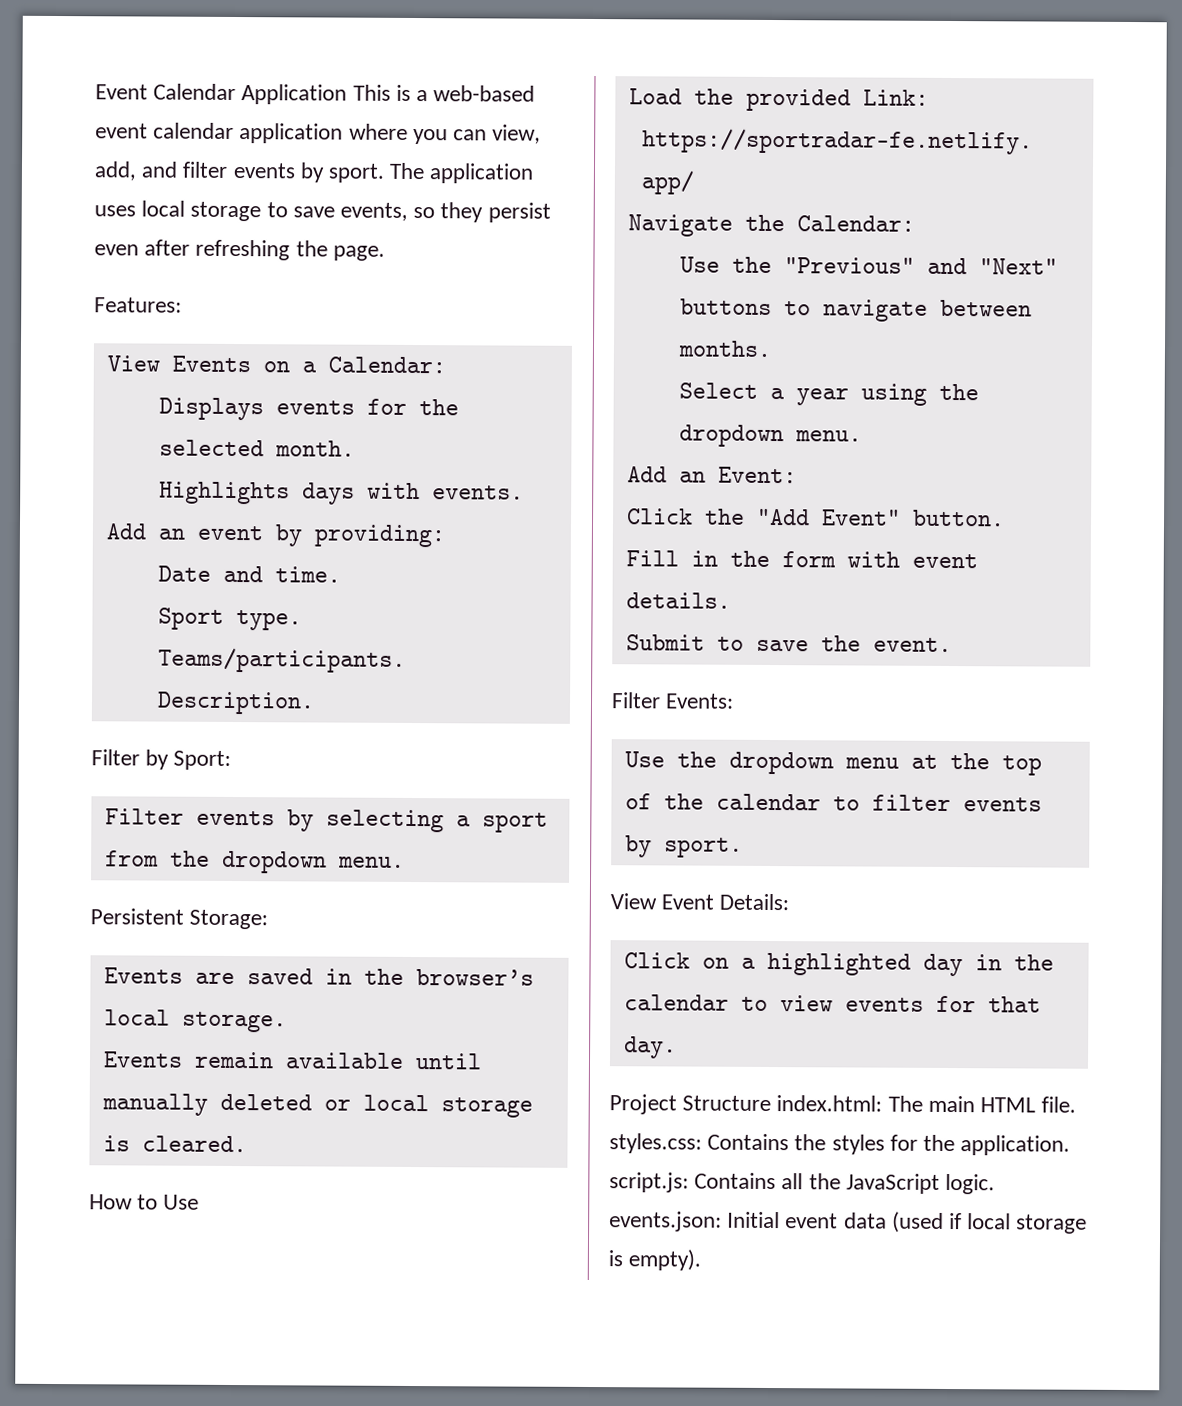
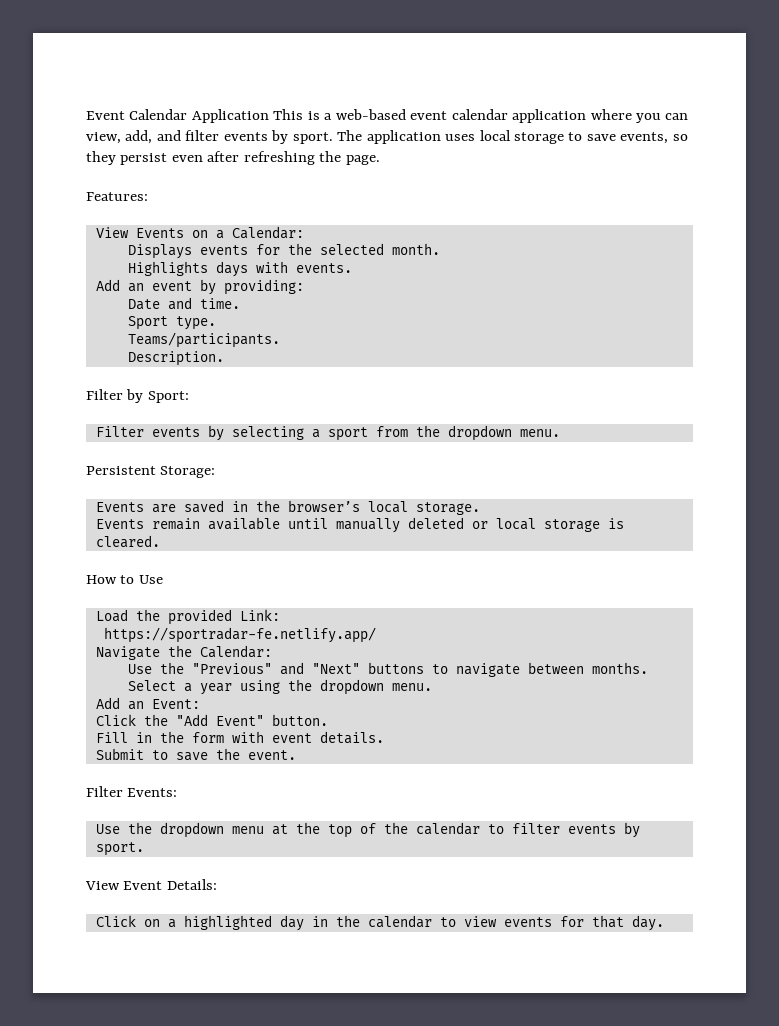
[609,1094,1077,1115] [609,1133,1071,1156] [609,1172,996,1195] [609,1211,1088,1234] [608,1249,702,1271] // Project Structure index.html: The main HTML file. styles.css: Contains the styles for the application. script.js: Contains all the JavaScript logic. events.json: Initial event data (used if local storage is empty). -> (664, 923) none

